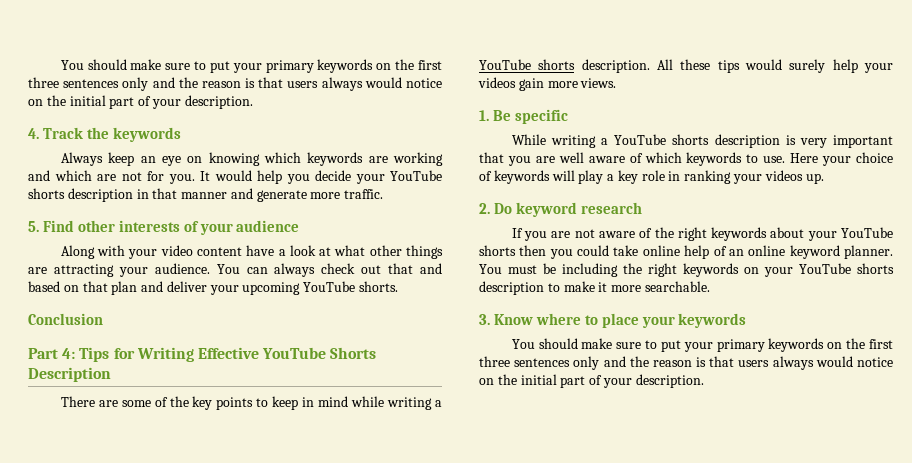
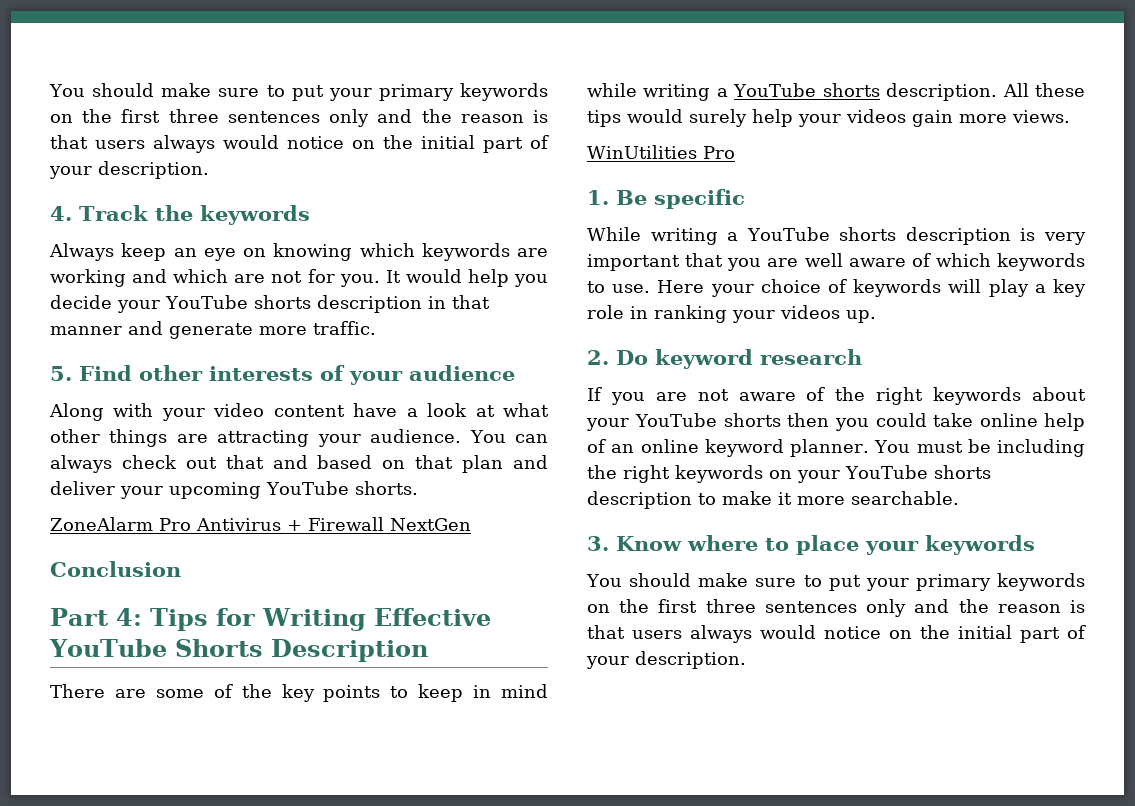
(399, 286) none -> [50,517,471,531] // ZoneAlarm Pro Antivirus + Firewall NextGen
(617, 83) none -> [587,145,735,159] // WinUtilities Pro

